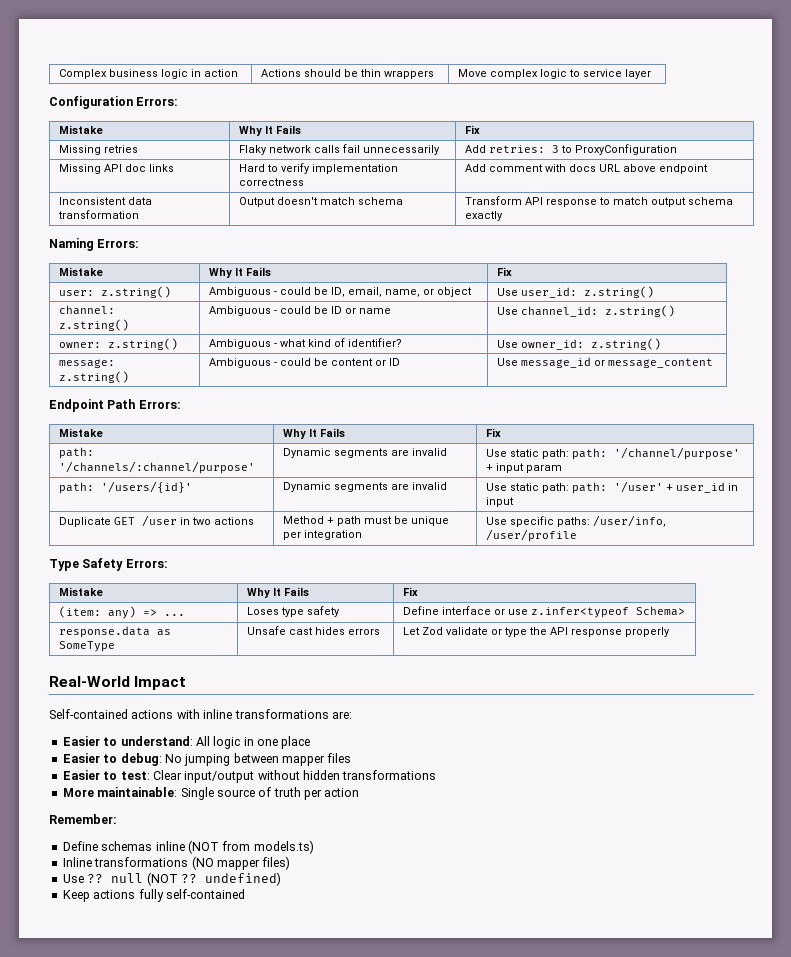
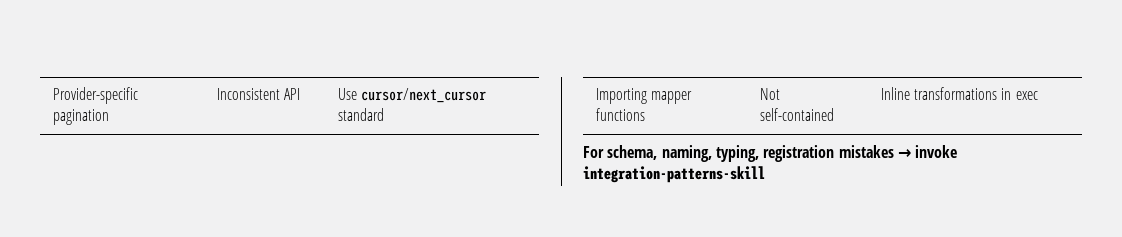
[58,69,238,79] [260,69,434,79] [457,69,651,79] [49,96,179,109] [58,125,103,134] [238,125,301,136] [464,125,480,134] [58,145,138,155] [238,144,440,155] [464,144,677,155] [58,164,174,174] [238,163,398,174] [238,178,304,186] [464,164,708,174] [58,197,152,205] [57,210,139,219] [238,197,403,207] [464,196,733,207] [464,211,503,221] [49,238,140,251] [58,267,103,276] [208,267,271,278] [496,267,512,276] [58,286,171,298] [208,287,472,297] [496,286,654,298] [58,305,115,315] [58,319,129,331] [208,306,391,316] [496,305,675,317] [58,338,178,350] [208,338,402,349] [496,338,661,350] [58,359,115,368] [58,371,129,383] [208,358,400,368] [496,357,713,368] [49,399,181,412] [58,428,103,437] [282,428,345,439] [485,428,501,437] [58,447,94,459] [58,461,255,474] [282,448,447,458] [485,447,740,460] [485,463,562,473] [58,481,192,494] [282,482,447,492] [485,481,738,494] [485,497,514,507] [58,515,254,527] [282,516,449,526] [282,530,362,540] [485,515,666,527] [485,529,577,542] [49,558,168,571] [58,587,103,596] [246,587,309,598] [402,587,418,596] [58,606,185,619] [246,606,340,617] [402,606,685,618] [58,626,171,638] [58,641,115,652] [246,626,380,635] [402,627,670,637] [49,676,187,690] [49,709,352,719] [62,736,311,749] [62,753,352,766] [62,770,437,783] [62,787,360,800] [49,814,117,824] [62,840,314,854] [62,856,291,870] [62,872,281,886] [62,889,245,902] Complex business logic in action | Actions should be thin wrappers | Move complex logic to service layer // Configuration Errors: // Mistake | Why It Fails | Fix // Missing retries | Flaky network calls fail unnecessarily | Add retries: 3 to ProxyConfiguration // Missing API doc links | Hard to verify implementation correctness | Add comment with docs URL above endpoint // Inconsistent data transformation | Output doesn't match schema | Transform API response to match output schema exactly // Naming Errors: // Mistake | Why It Fails | Fix // user: z.string() | Ambiguous - could be ID, email, name, or object | Use user_id: z.string() // channel: z.string() | Ambiguous - could be ID or name | Use channel_id: z.string() // owner: z.string() | Ambiguous - what kind of identifier? | Use owner_id: z.string() // message: z.string() | Ambiguous - could be content or ID | Use message_id or message_content // Endpoint Path Errors: // Mistake | Why It Fails | Fix // path: '/channels/:channel/purpose' | Dynamic segments are invalid | Use static path: path: '/channel/purpose' + input param // path: '/users/{id}' | Dynamic segments are invalid | Use static path: path: '/user' + user_id in input // Duplicate GET /user in two actions | Method + path must be unique per integration | Use specific paths: /user/info, /user/profile // Type Safety Errors: // Mistake | Why It Fails | Fix // (item: any) => ... | Loses type safety | Define interface or use z.infer<typeof Schema> // response.data as SomeType | Unsafe cast hides errors | Let Zod validate or type the API response properly // Real-World Impact // Self-contained actions with inline transformations are: // Easier to understand: All logic in one place // Easier to debug: No jumping between mapper files // Easier to test: Clear input/output without hidden transformations // More maintainable: Single source of truth per action // Remember: // Define schemas inline (NOT from models.ts) // Inline transformations (NO mapper files) // Use ?? null (NOT ?? undefined) // Keep actions fully self-contained -> [52,87,138,104] [52,109,109,125] [216,88,301,100] [337,88,487,103] [337,108,384,121] [595,88,693,104] [595,108,645,121] [759,88,780,100] [759,108,834,121] [880,87,1038,100] [583,145,958,162] [583,166,765,183] Provider-specific pagination | Inconsistent API | Use cursor/next_cursor standard // Importing mapper functions | Not self-contained | Inline transformations in exec // For schema, naming, typing, registration mistakes → invoke integration-patterns-skill

